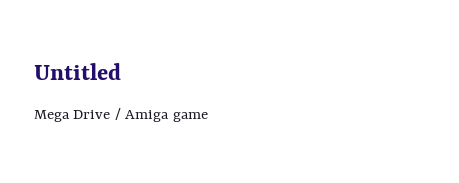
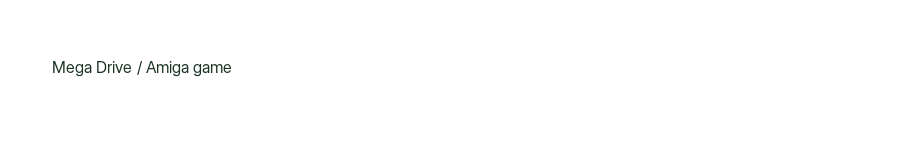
[34,63,121,80] Untitled // -> (52, 69) none

